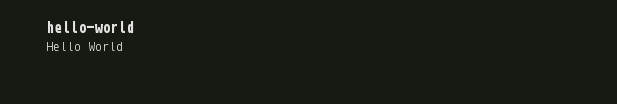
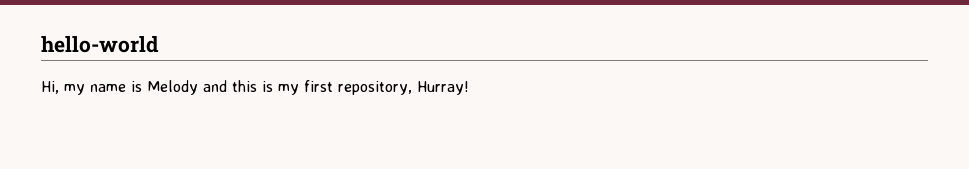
[46,42,123,51] Hello World -> [41,80,469,95] Hi, my name is Melody and this is my first repository, Hurray!

